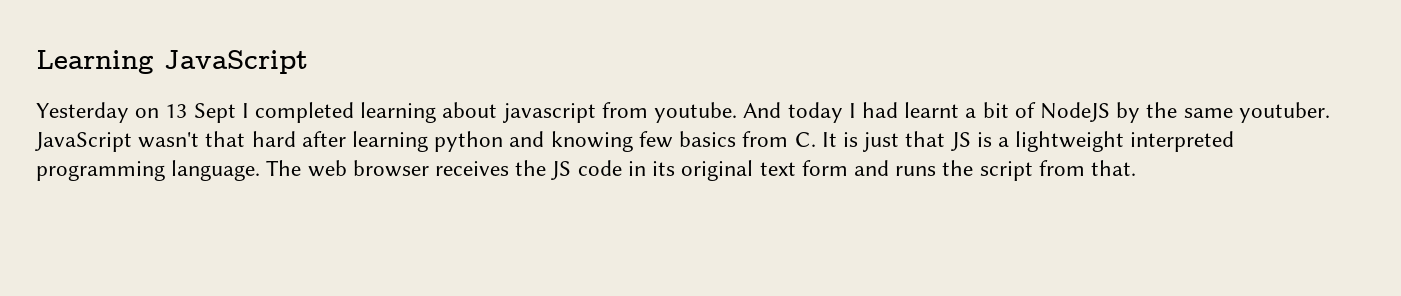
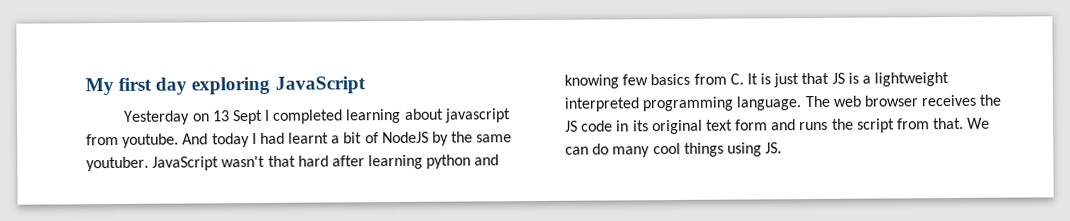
[36,50,154,74] Learning -> [85,76,271,96] My first day exploring
(1136, 168) none -> [967,117,991,129] [565,142,783,158] We can do many cool things using JS.

